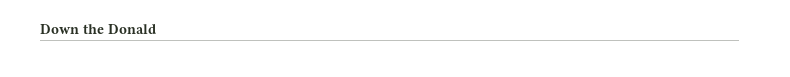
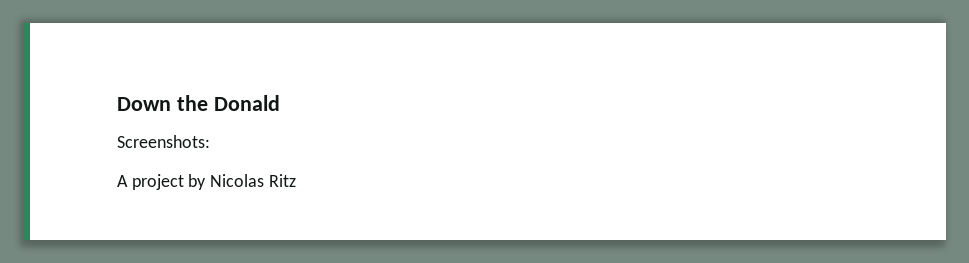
(156, 29) none -> [117,135,210,148] [117,174,296,190] // Screenshots: // A project by Nicolas Ritz

